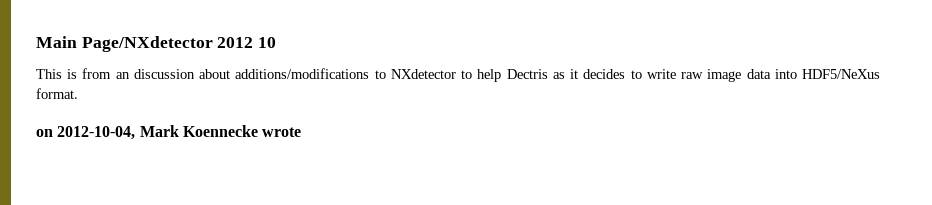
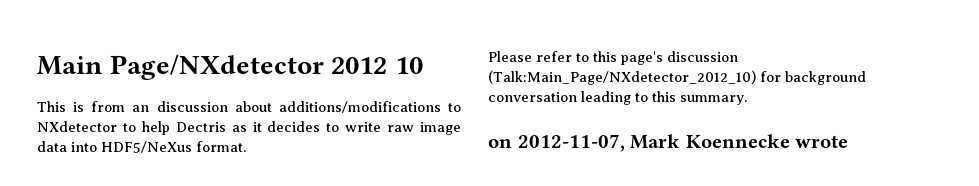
(78, 93) none -> [488,51,738,65] [488,70,866,85] [488,91,747,105] // Please refer to this page's discussion (Talk:Main_Page/NXdetector_2012_10) for background conversation leading to this summary.
[57,126,136,140] 2012-10-04, -> [517,134,625,152] 2012-11-07,

